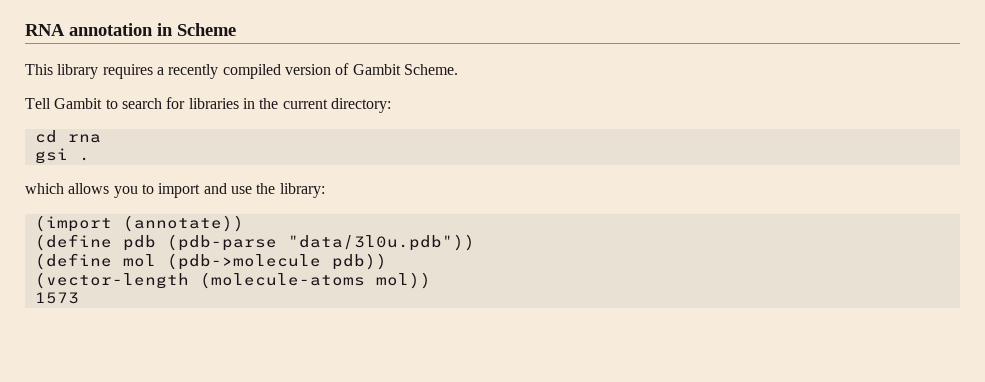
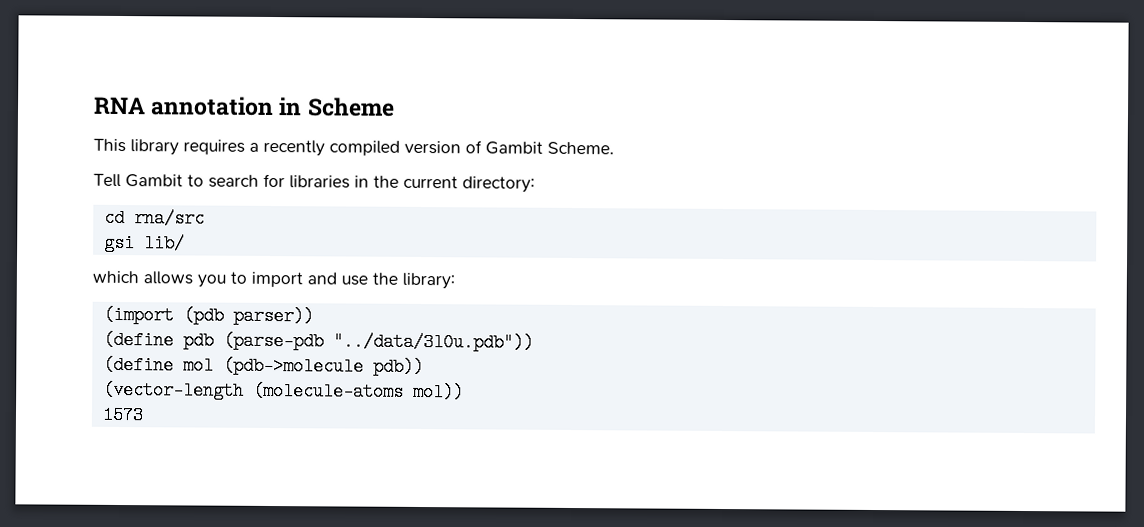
[67,134,101,143] rna -> [133,209,205,228] rna/src
[78,157,90,161] . -> [143,234,185,253] lib/
[122,215,244,232] (annotate)) -> [182,306,314,326] (pdb parser))
[166,234,475,251] (pdb-parse "data/3l0u.pdb")) -> [222,331,534,352] (parse-pdb "../data/3l0u.pdb"))

